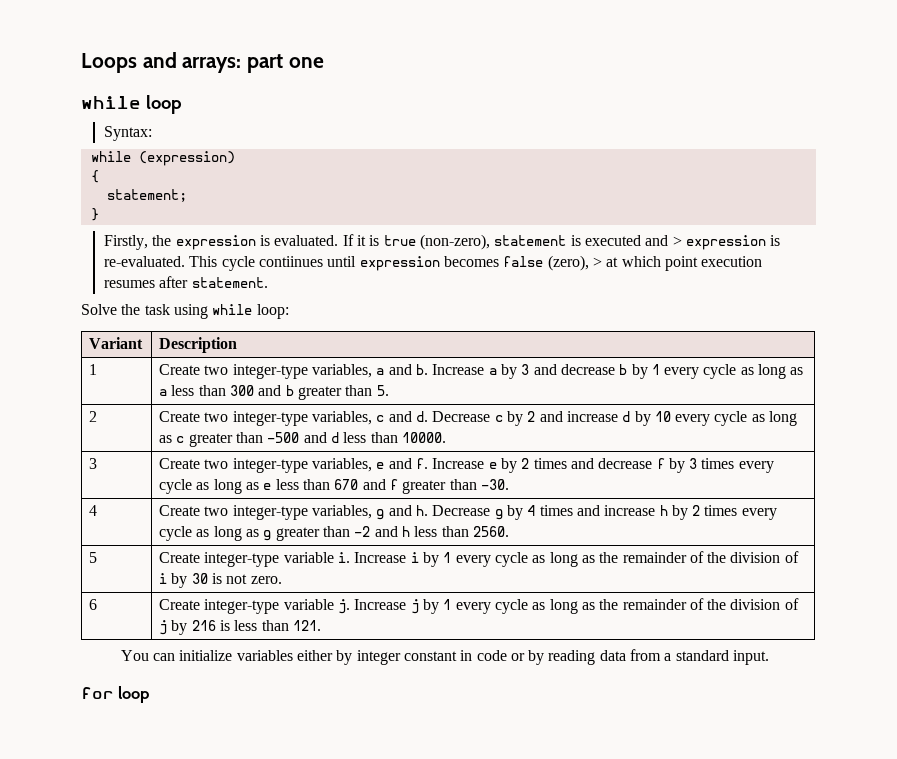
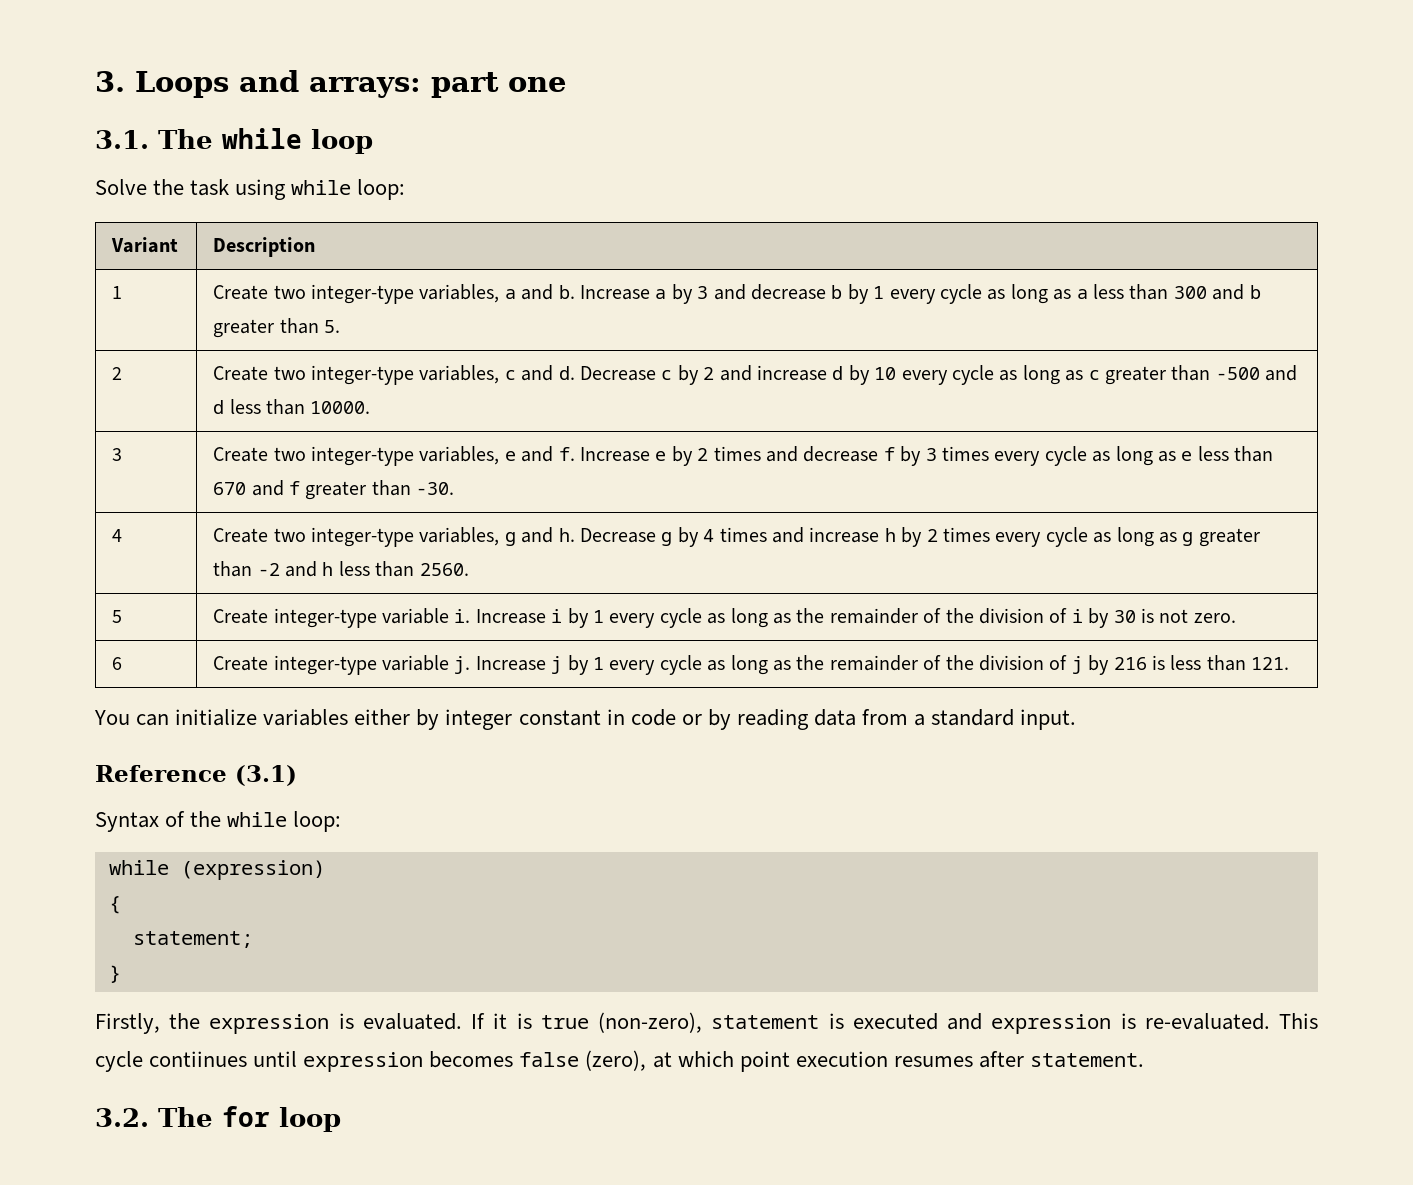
(81, 63) none -> [95,71,125,92] 3.
(324, 62) none -> [95,129,213,149] 3.1. The
[104,126,153,141] [90,151,235,166] [90,170,99,183] [106,189,187,202] [90,208,99,221] [104,234,781,250] [104,255,763,271] [104,276,268,288] // Syntax: // while (expression) // { // statement; // } // Firstly, the expression is evaluated. If it is true (non-zero), statement is executed and > expression is re-evaluated. This cycle contiinues until expression becomes false (zero), > at which point execution resumes after statement. -> (373, 141) none
(770, 657) none -> [95,765,297,786] [95,811,342,832] [108,860,325,880] [108,896,121,914] [132,931,253,948] [108,965,121,983] [95,1012,1319,1034] [95,1050,1144,1072] [95,1107,213,1127] Reference (3.1) // Syntax of the while loop: // while (expression) // { // statement; // } // Firstly, the expression is evaluated. If it is true (non-zero), statement is executed and expression is re-evaluated. This cycle contiinues until expression becomes false (zero), at which point execution resumes after statement. // 3.2. The

